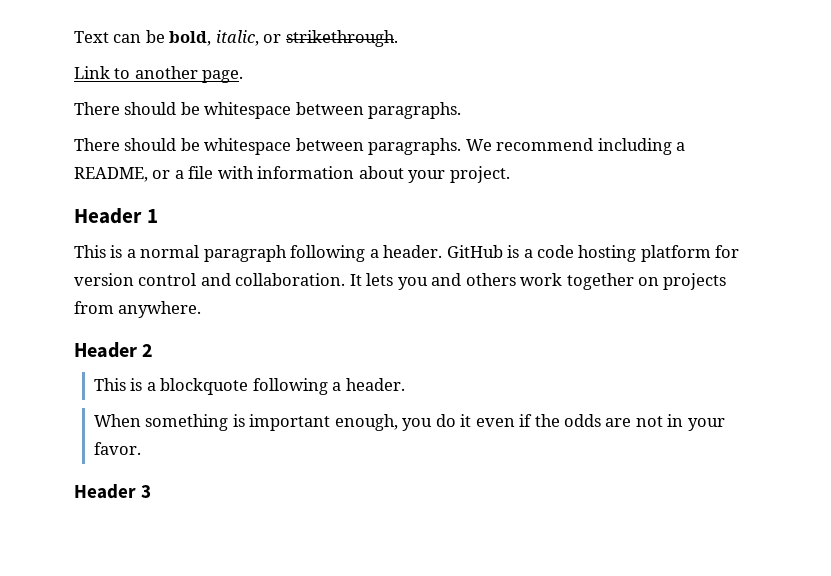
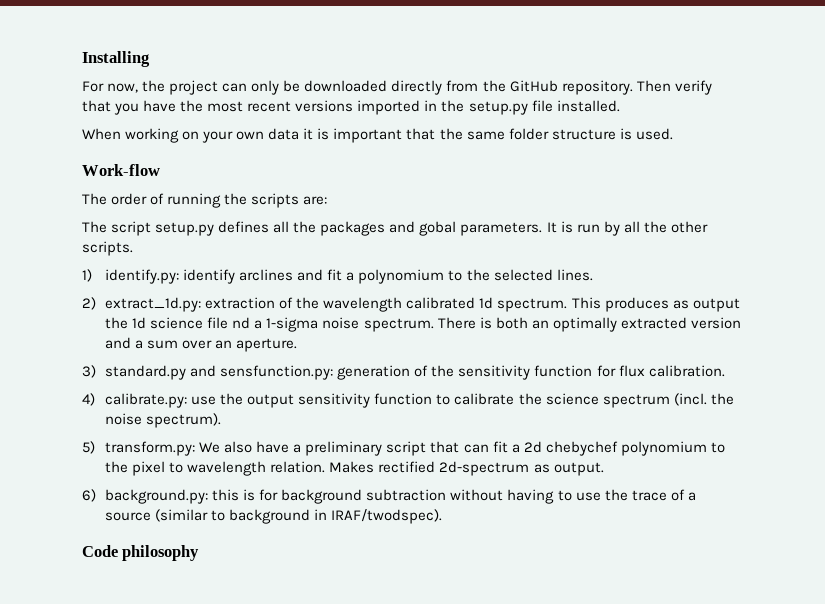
[74,30,398,47] [74,66,244,83] [74,102,462,119] [74,138,686,155] [74,166,510,183] [74,208,158,224] [74,245,740,262] [74,273,727,290] [74,301,202,318] [74,342,154,358] [94,378,405,395] [94,414,725,431] [94,442,142,455] [74,484,152,499] Text can be bold, italic, or strikethrough. // Link to another page. // There should be whitespace between paragraphs. // There should be whitespace between paragraphs. We recommend including a README, or a file with information about your project. // Header 1 // This is a normal paragraph following a header. GitHub is a code hosting platform for version control and collaboration. It lets you and others work together on projects from anywhere. // Header 2 // This is a blockquote following a header. // When something is important enough, you do it even if the odds are not in your favor. // Header 3 -> [82,51,150,67] [82,80,712,95] [82,100,620,115] [82,128,673,143] [82,164,160,176] [82,193,328,208] [82,221,708,236] [82,241,133,256] [82,269,593,284] [82,297,740,312] [105,317,741,332] [105,337,298,352] [82,365,725,380] [82,393,734,408] [105,413,222,428] [82,441,725,456] [105,461,604,476] [82,489,696,504] [105,509,443,524] [82,545,200,561] Installing // For now, the project can only be downloaded directly from the GitHub repository. Then verify that you have the most recent versions imported in the setup.py file installed. // When working on your own data it is important that the same folder structure is used. // Work-flow // The order of running the scripts are: // The script setup.py defines all the packages and gobal parameters. It is run by all the other scripts. // 1) identify.py: identify arclines and fit a polynomium to the selected lines. // 2) extract_1d.py: extraction of the wavelength calibrated 1d spectrum. This produces as output the 1d science file nd a 1-sigma noise spectrum. There is both an optimally extracted version and a sum over an aperture. // 3) standard.py and sensfunction.py: generation of the sensitivity function for flux calibration. // 4) calibrate.py: use the output sensitivity function to calibrate the science spectrum (incl. the noise spectrum). // 5) transform.py: We also have a preliminary script that can fit a 2d chebychef polynomium to the pixel to wavelength relation. Makes rectified 2d-spectrum as output. // 6) background.py: this is for background subtraction without having to use the trace of a source (similar to background in IRAF/twodspec). // Code philosophy

